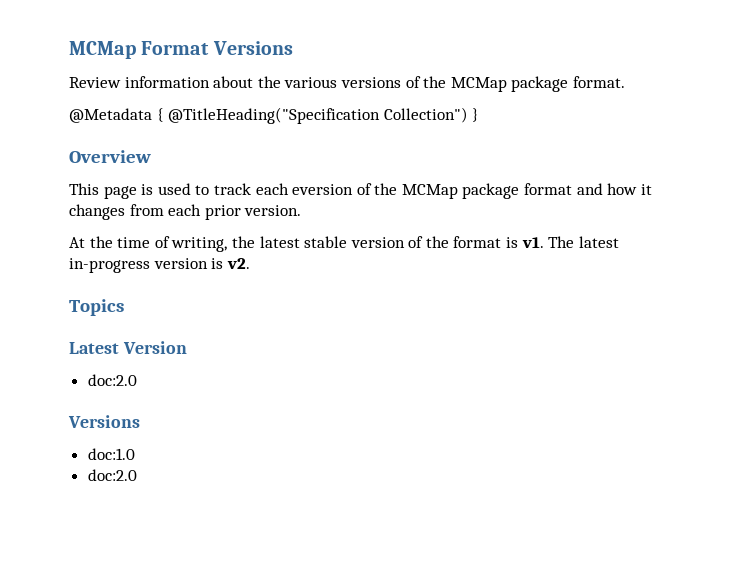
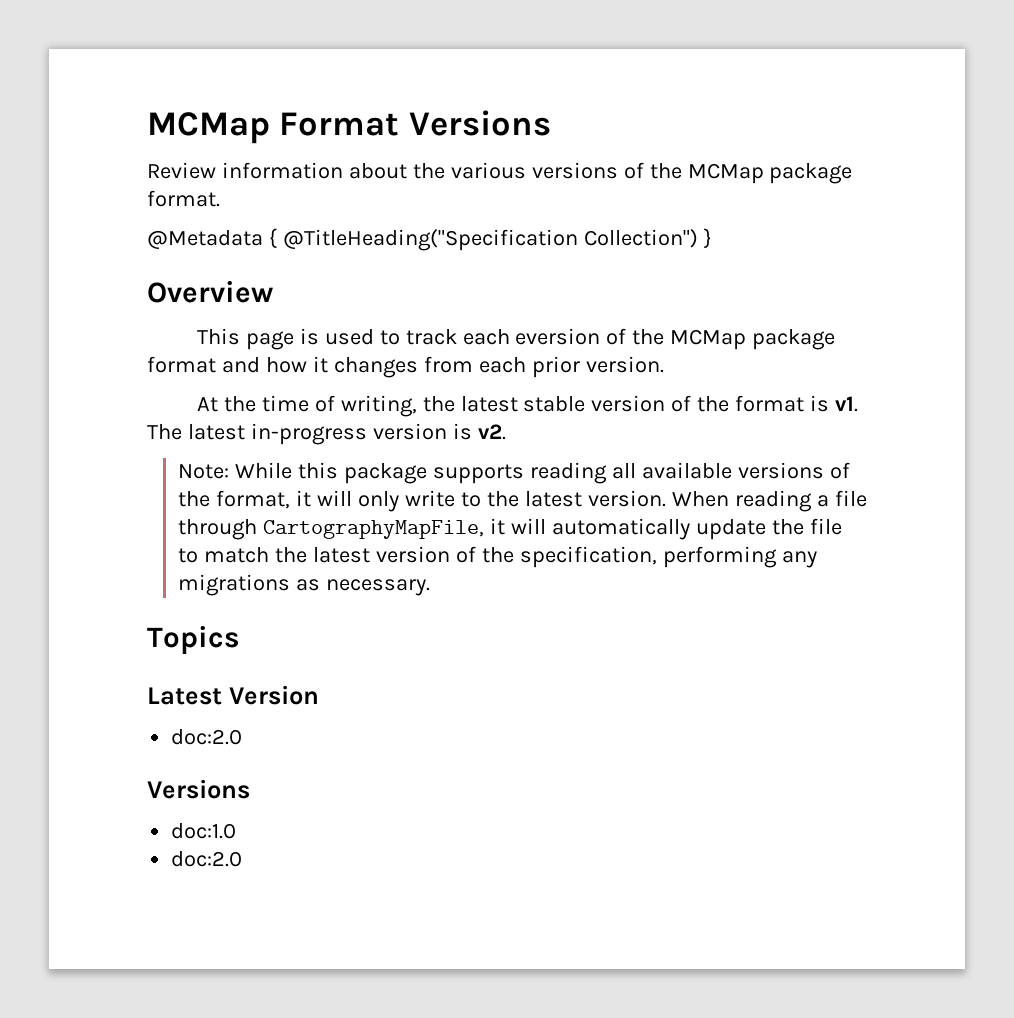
(250, 263) none -> [178,462,850,484] [178,490,867,512] [178,518,842,540] [178,546,817,568] [178,574,431,596] // Note: While this package supports reading all available versions of the format, it will only write to the latest version. When reading a file through CartographyMapFile, it will automatically update the file to match the latest version of the specification, performing any migrations as necessary.

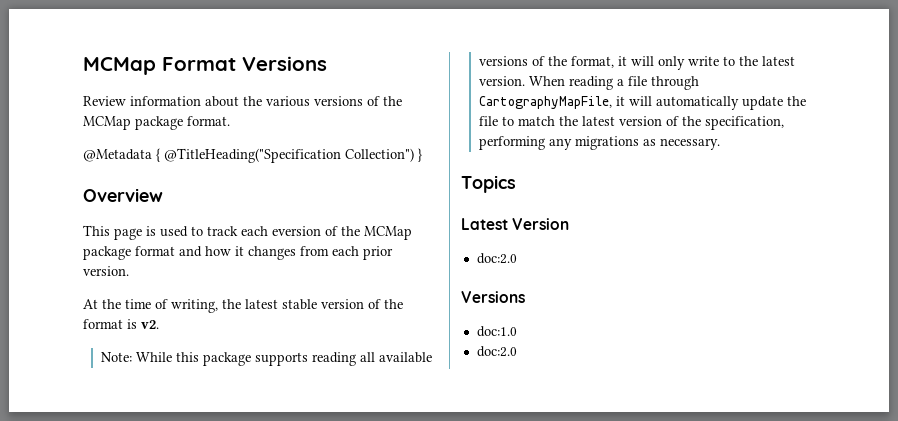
[835,396,859,412] [147,423,472,445] v1. The latest in-progress version is -> (137, 324) none

